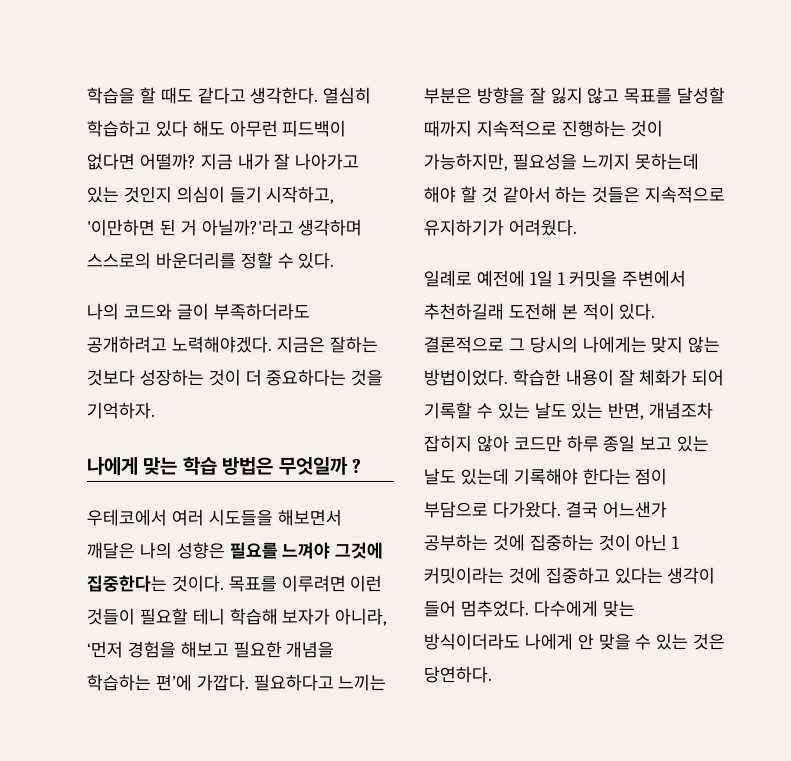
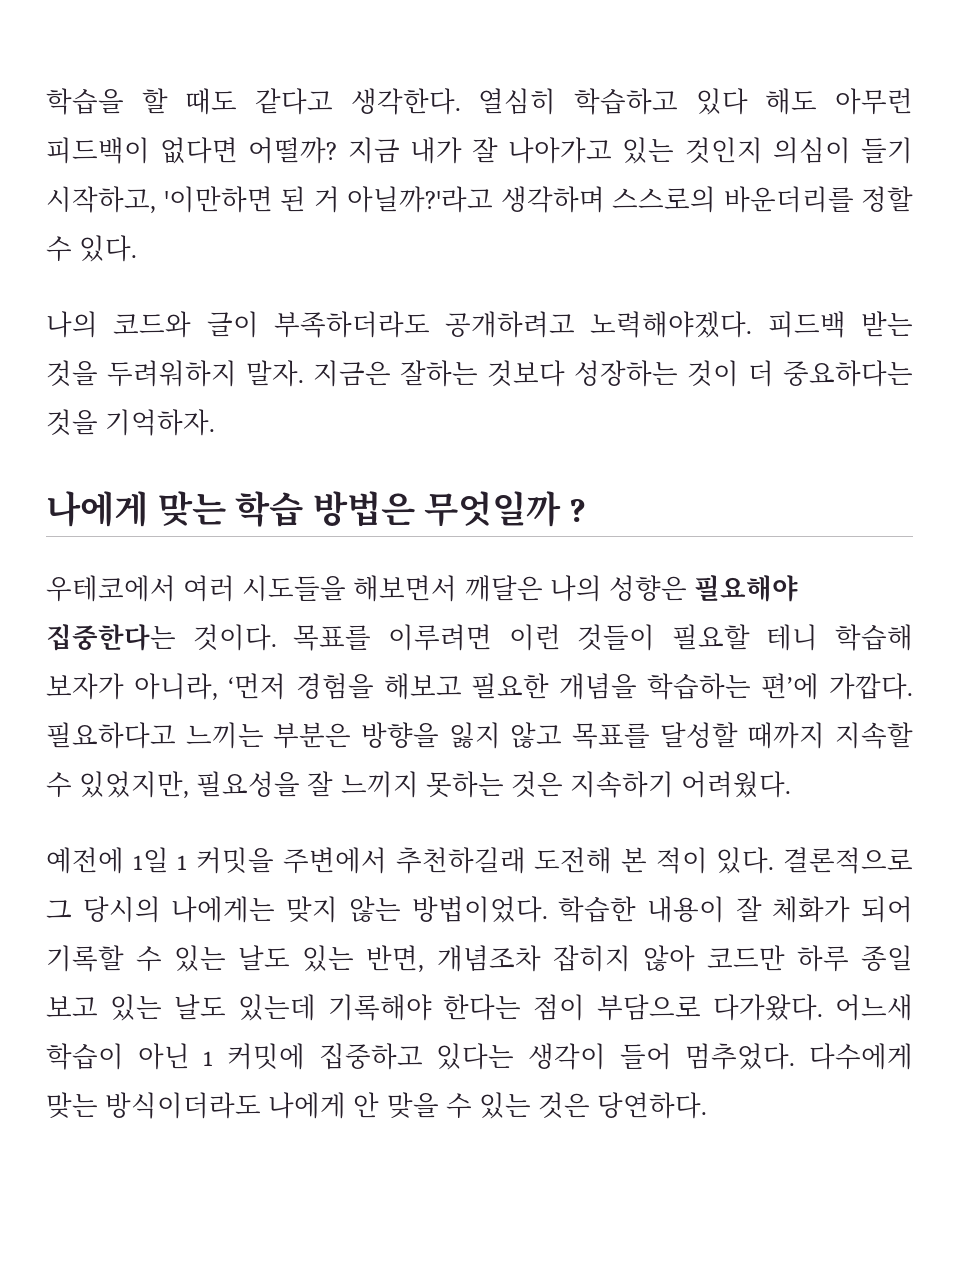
(272, 344) none -> [767,311,914,338] [46,360,304,387] 피드백 받는 것을 두려워하지 말자.
[229,542,384,559] 필요를 느껴야 그것에 -> [694,575,799,602] 필요해야
[529,87,546,104] 잘 -> (439, 735) none
[476,120,663,137] [424,153,699,171] [424,186,726,203] [424,219,504,236] 지속적으로 진행하는 것이 가능하지만, 필요성을 느끼지 못하는데 해야 할 것 같아서 하는 것들은 지속적으로 유지하기가 -> [834,722,913,749] [46,771,675,799] 지속할 수 있었지만, 필요성을 잘 느끼지 못하는 것은 지속하기
[424,270,472,287] 일례로 -> (792, 784) none
[565,501,667,518] [424,534,680,551] [424,567,541,584] 결국 어느샌가 공부하는 것에 집중하는 것이 아닌 1 커밋이라는 것에 -> [835,994,914,1021] [46,1043,305,1070] 어느새 학습이 아닌 1 커밋에

